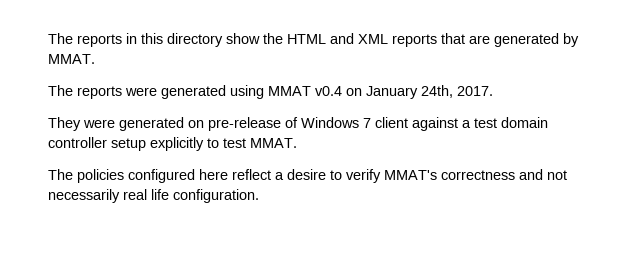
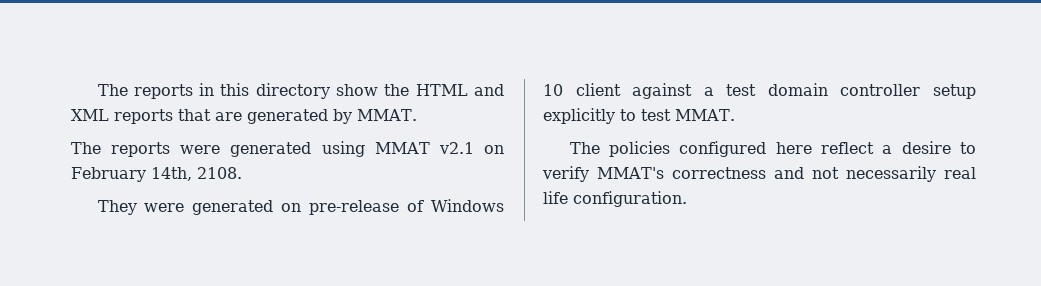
[315,85,493,99] v0.4 on January 24th, 2017. -> [438,142,504,154] [71,167,242,182] v2.1 on February 14th, 2108.
[363,118,371,128] 7 -> [543,84,563,96] 10

